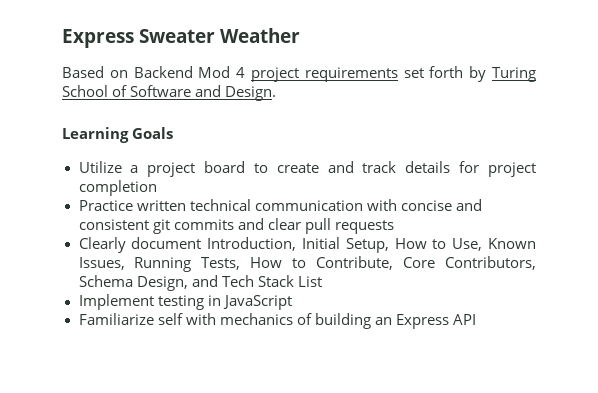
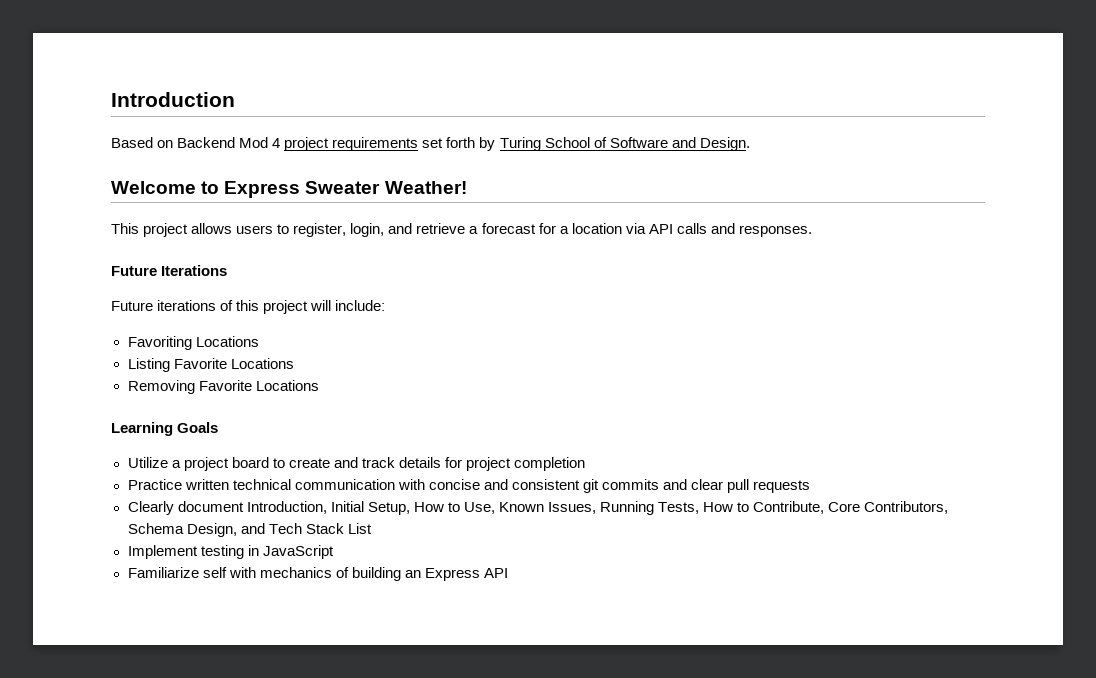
[62,28,301,48] Express Sweater Weather -> [111,92,235,107] Introduction
(277, 93) none -> [111,181,467,198] [111,223,812,237] [111,265,228,276] [111,300,386,314] [127,336,259,350] [127,358,294,372] [127,380,319,394] // Welcome to Express Sweater Weather! // This project allows users to register, login, and retrieve a forecast for a location via API calls and responses. // Future Iterations // Future iterations of this project will include: // Favoriting Locations // Listing Favorite Locations // Removing Favorite Locations

